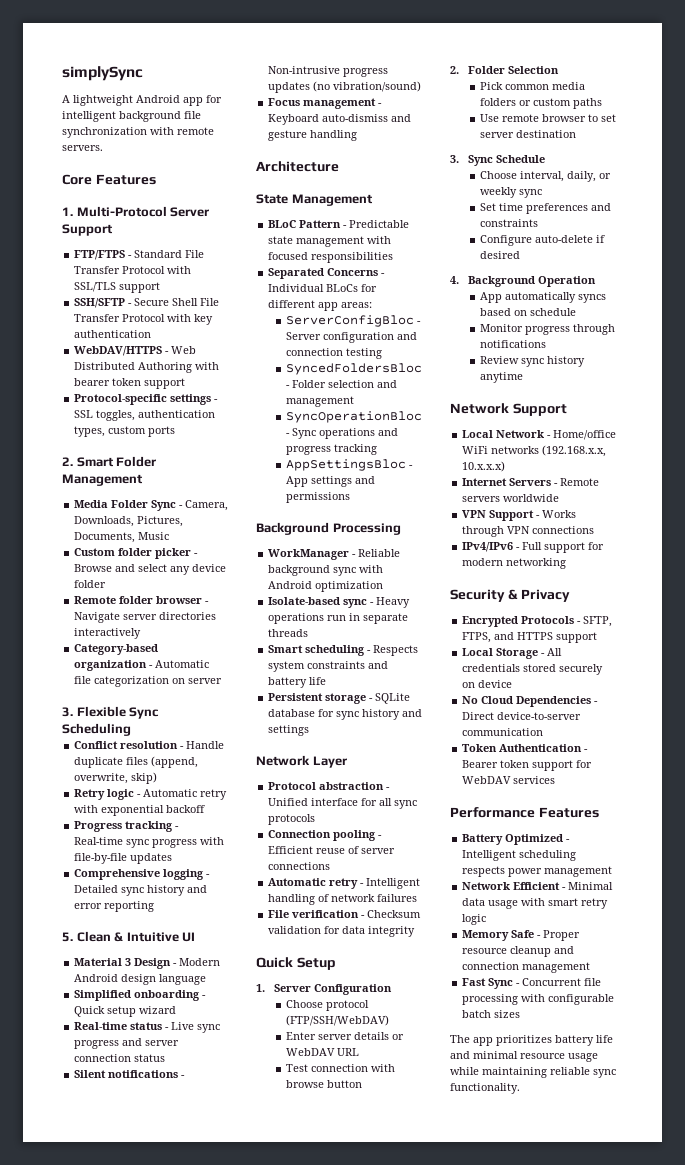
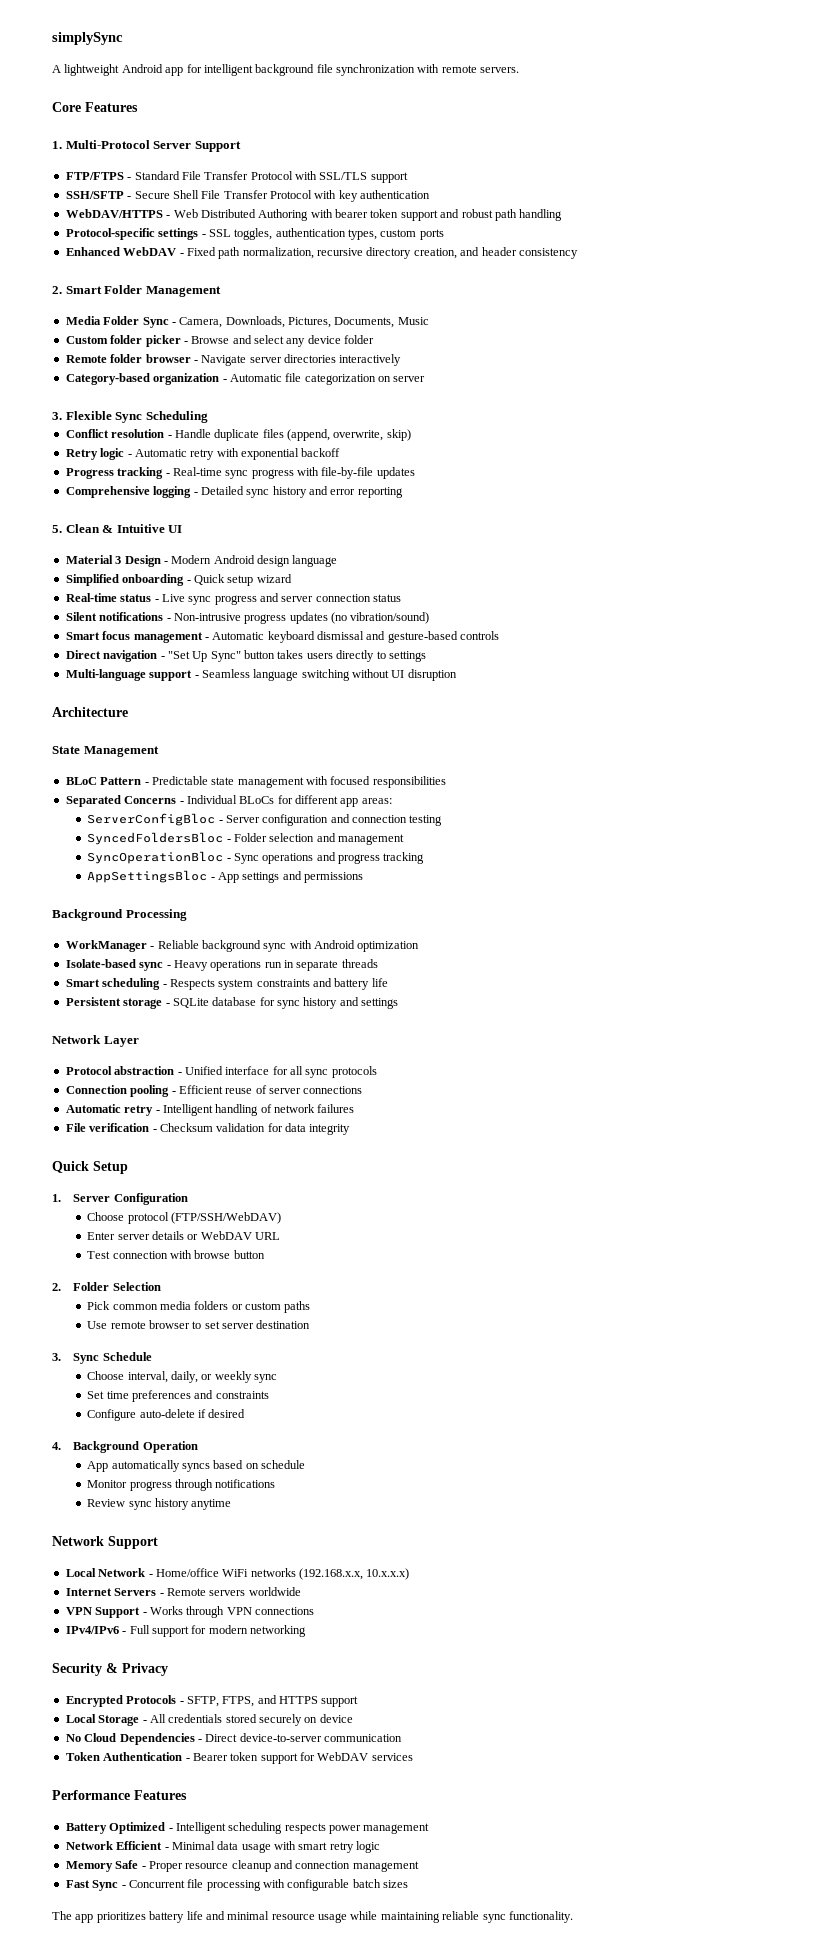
(186, 383) none -> [440,209,563,221] and robust path handling
(176, 431) none -> [65,247,578,259] // Enhanced WebDAV - Fixed path normalization, recursive directory creation, and header consistency
[268,98,383,109] [268,114,412,125] [268,130,358,141] Focus management - Keyboard auto-dismiss and gesture handling -> [65,631,500,643] [65,650,426,662] [65,669,457,681] Smart focus management - Automatic keyboard dismissal and gesture-based controls // Direct navigation - "Set Up Sync" button takes users directly to settings // Multi-language support - Seamless language switching without UI disruption

